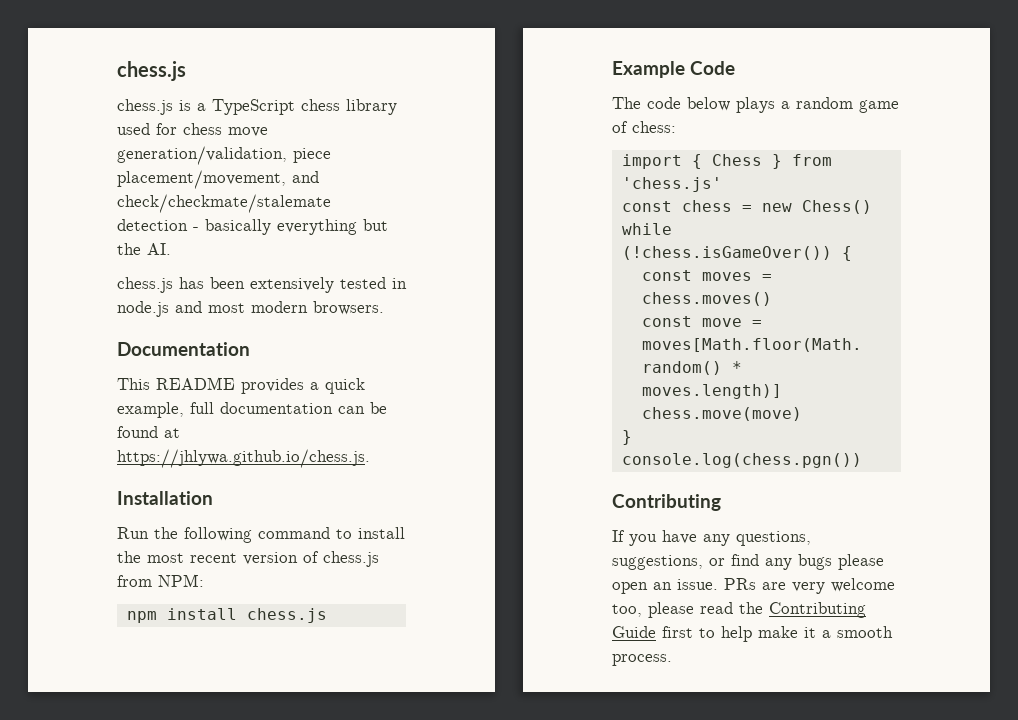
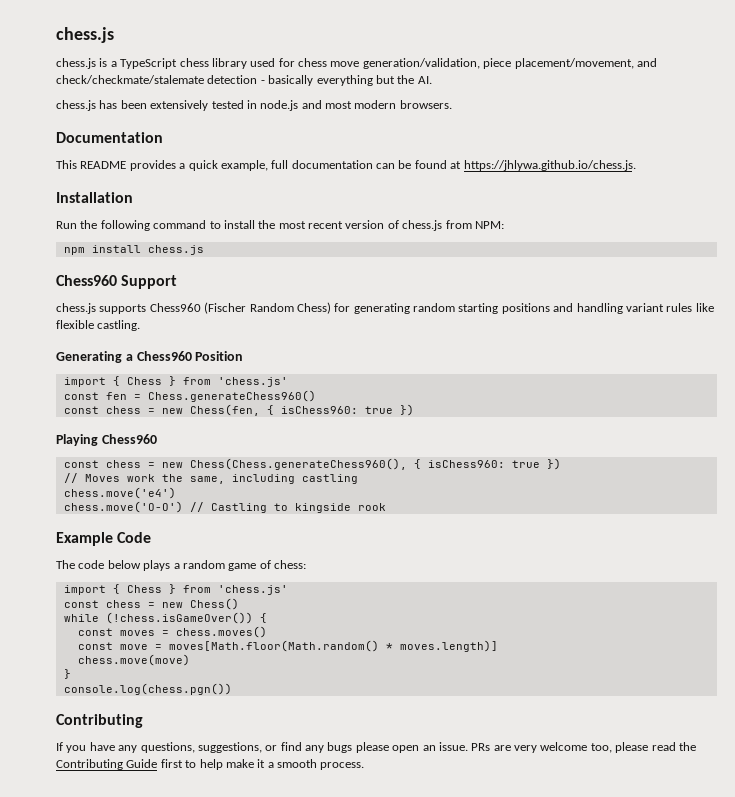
(327, 615) none -> [56,275,178,289] [56,302,714,314] [56,320,141,331] [56,351,244,363] [63,376,288,387] [63,390,316,402] [63,404,414,416] [56,434,157,446] [63,458,561,470] [63,473,358,484] [63,487,176,499] [63,501,386,513] // Chess960 Support // chess.js supports Chess960 (Fischer Random Chess) for generating random starting positions and handling variant rules like flexible castling. // Generating a Chess960 Position // import { Chess } from 'chess.js' // const fen = Chess.generateChess960() // const chess = new Chess(fen, { isChess960: true }) // Playing Chess960 // const chess = new Chess(Chess.generateChess960(), { isChess960: true }) // // Moves work the same, including castling // chess.move('e4') // chess.move('O-O') // Castling to kingside rook

